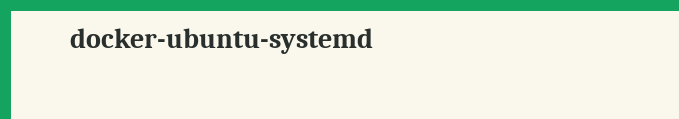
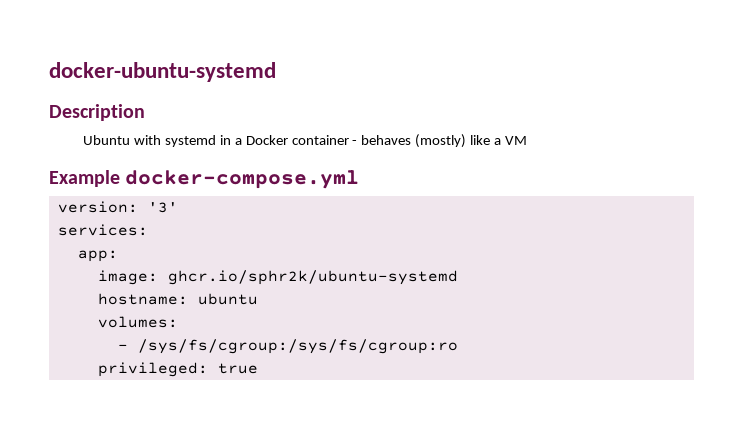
(373, 41) none -> [49,104,145,121] [83,134,528,148] [49,170,360,189] [57,201,178,213] [57,224,148,236] [77,250,118,262] [97,270,458,285] [97,293,258,305] [97,316,178,328] [117,339,458,354] [97,362,258,377] // Description // Ubuntu with systemd in a Docker container - behaves (mostly) like a VM // Example docker-compose.yml // version: '3' // services: // app: // image: ghcr.io/sphr2k/ubuntu-systemd // hostname: ubuntu // volumes: // - /sys/fs/cgroup:/sys/fs/cgroup:ro // privileged: true

